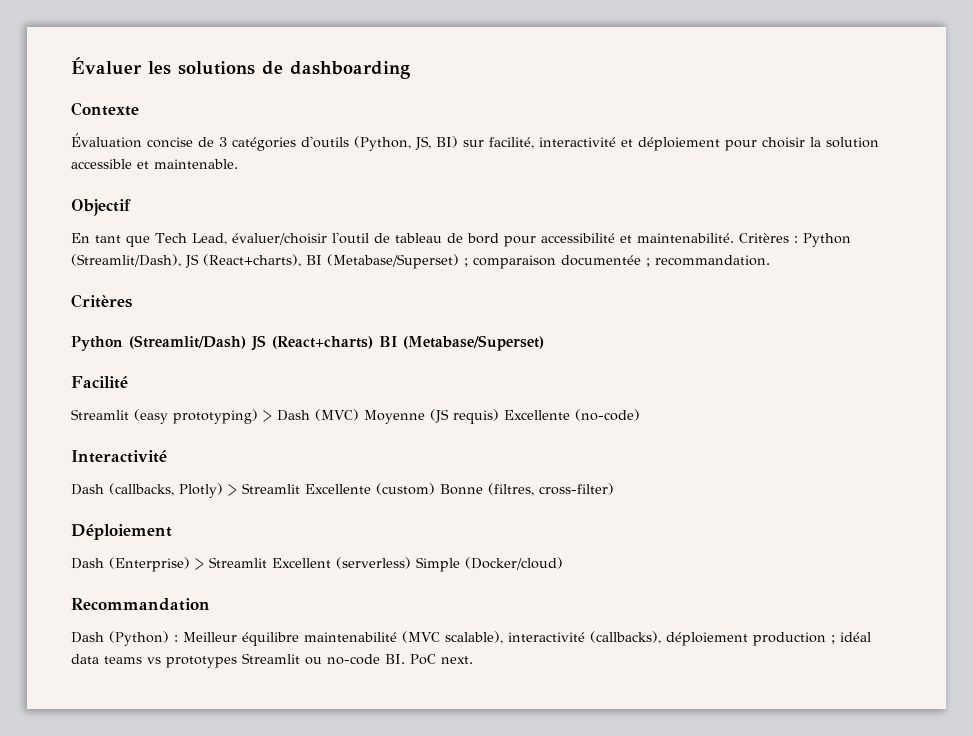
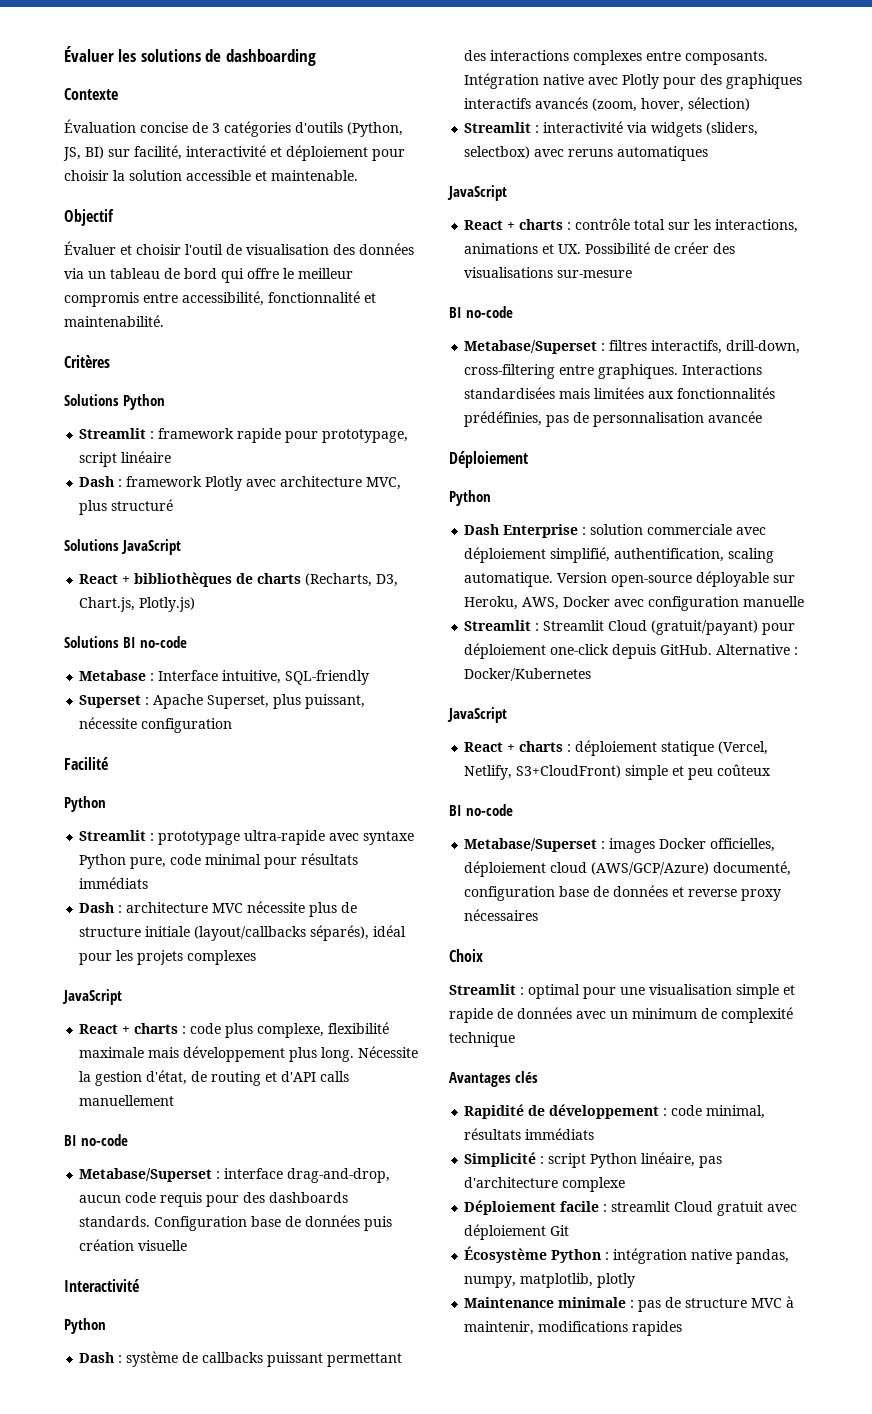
[71,232,851,247] [71,254,770,269] En tant que Tech Lead, évaluer/choisir l'outil de tableau de bord pour accessibilité et maintenabilité. Critères : Python (Streamlit/Dash), JS (React+charts), BI (Metabase/Superset) ; comparaison documentée ; recommandation. -> [64,241,414,255] [64,268,353,283] [64,291,376,307] [64,315,164,327] Évaluer et choisir l'outil de visualisation des données via un tableau de bord qui offre le meilleur compromis entre accessibilité, fonctionnalité et maintenabilité.
[71,335,544,351] Python (Streamlit/Dash) JS (React+charts) BI (Metabase/Superset) -> [64,394,166,410] [79,428,409,443] [79,451,172,467] [79,476,402,491] [79,499,174,515] [64,539,182,555] [79,572,399,587] [79,597,196,612] [64,636,188,648] [79,670,370,685] [79,694,366,709] [79,717,233,733] Solutions Python // Streamlit : framework rapide pour prototypage, script linéaire // Dash : framework Plotly avec architecture MVC, plus structuré // Solutions JavaScript // React + bibliothèques de charts (Recharts, D3, Chart.js, Plotly.js) // Solutions BI no-code // Metabase : Interface intuitive, SQL-friendly // Superset : Apache Superset, plus puissant, nécessite configuration
[71,409,640,424] // Streamlit (easy prototyping) > Dash (MVC) Moyenne (JS requis) Excellente (no-code) -> [64,796,106,812] [79,830,415,845] [79,853,359,869] [79,877,149,889] [79,901,358,917] [79,925,407,941] [79,950,257,965] [62,989,122,1005] [79,1022,390,1038] [79,1046,419,1062] [79,1070,350,1086] [79,1095,175,1106] [64,1134,129,1146] [79,1168,391,1183] [79,1192,349,1207] [79,1215,393,1231] [79,1239,188,1251] // Python // Streamlit : prototypage ultra-rapide avec syntaxe Python pure, code minimal pour résultats immédiats // Dash : architecture MVC nécessite plus de structure initiale (layout/callbacks séparés), idéal pour les projets complexes // JavaScript // React + charts : code plus complexe, flexibilité maximale mais développement plus long. Nécessite la gestion d'état, de routing et d'API calls manuellement // BI no-code // Metabase/Superset : interface drag-and-drop, aucun code requis pour des dashboards standards. Configuration base de données puis création visuelle
[71,483,614,498] [71,524,172,540] [71,557,563,572] [71,598,210,611] [71,631,871,646] [71,653,473,668] // Dash (callbacks, Plotly) > Streamlit Excellente (custom) Bonne (filtres, cross-filter) // Déploiement // Dash (Enterprise) > Streamlit Excellent (serverless) Simple (Docker/cloud) // Recommandation // Dash (Python) : Meilleur équilibre maintenabilité (MVC scalable), interactivité (callbacks), déploiement production ; idéal data teams vs prototypes Streamlit ou no-code BI. PoC next. -> [64,1318,106,1334] [79,1351,403,1367] [464,50,769,65] [464,73,803,89] [464,97,751,112] [464,121,759,137] [464,146,709,161] [447,185,507,201] [464,218,799,233] [464,242,736,254] [464,267,633,278] [449,306,514,318] [464,340,801,354] [464,364,763,379] [464,387,776,399] [464,411,763,427] [449,451,528,468] [449,490,491,506] [464,524,767,538] [464,547,775,563] [464,571,796,587] [464,596,805,611] [464,620,796,635] [464,643,799,659] [464,668,592,681] [447,707,507,723] [464,740,769,756] [464,764,772,780] [449,804,514,816] [464,838,776,853] [464,861,792,877] [464,885,782,901] [464,909,539,921] [449,949,483,962] [449,984,795,999] [449,1007,793,1023] [449,1032,515,1047] [449,1071,539,1087] [464,1104,766,1119] [464,1128,595,1140] [464,1152,723,1168] [464,1177,626,1192] [464,1200,798,1216] [464,1224,570,1240] [464,1246,790,1264] [464,1273,636,1288] [464,1296,795,1312] [464,1321,683,1336] // Python // Dash : système de callbacks puissant permettant des interactions complexes entre composants. Intégration native avec Plotly pour des graphiques interactifs avancés (zoom, hover, sélection) // Streamlit : interactivité via widgets (sliders, selectbox) avec reruns automatiques // JavaScript // React + charts : contrôle total sur les interactions, animations et UX. Possibilité de créer des visualisations sur-mesure // BI no-code // Metabase/Superset : filtres interactifs, drill-down, cross-filtering entre graphiques. Interactions standardisées mais limitées aux fonctionnalités prédéfinies, pas de personnalisation avancée // Déploiement // Python // Dash Enterprise : solution commerciale avec déploiement simplifié, authentification, scaling automatique. Version open-source déployable sur Heroku, AWS, Docker avec configuration manuelle // Streamlit : Streamlit Cloud (gratuit/payant) pour déploiement one-click depuis GitHub. Alternative : Docker/Kubernetes // JavaScript // React + charts : déploiement statique (Vercel, Netlify, S3+CloudFront) simple et peu coûteux // BI no-code // Metabase/Superset : images Docker officielles, déploiement cloud (AWS/GCP/Azure) documenté, configuration base de données et reverse proxy nécessaires // Choix // Streamlit : optimal pour une visualisation simple et rapide de données avec un minimum de complexité technique // Avantages clés // Rapidité de développement : code minimal, résultats immédiats // Simplicité : script Python linéaire, pas d'architecture complexe // Déploiement facile : streamlit Cloud gratuit avec déploiement Git // Écosystème Python : intégration native pandas, numpy, matplotlib, plotly // Maintenance minimale : pas de structure MVC à maintenir, modifications rapides

